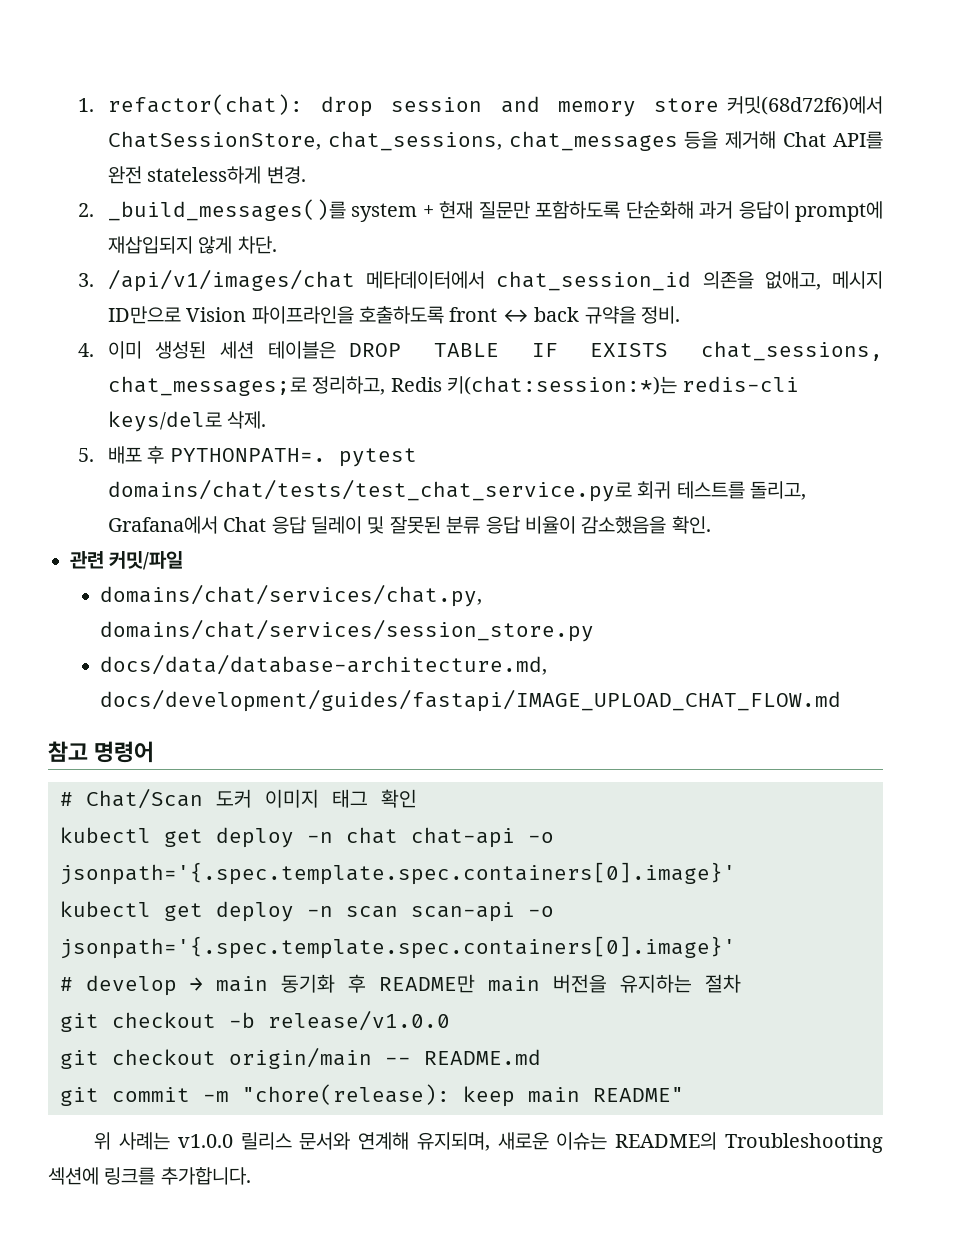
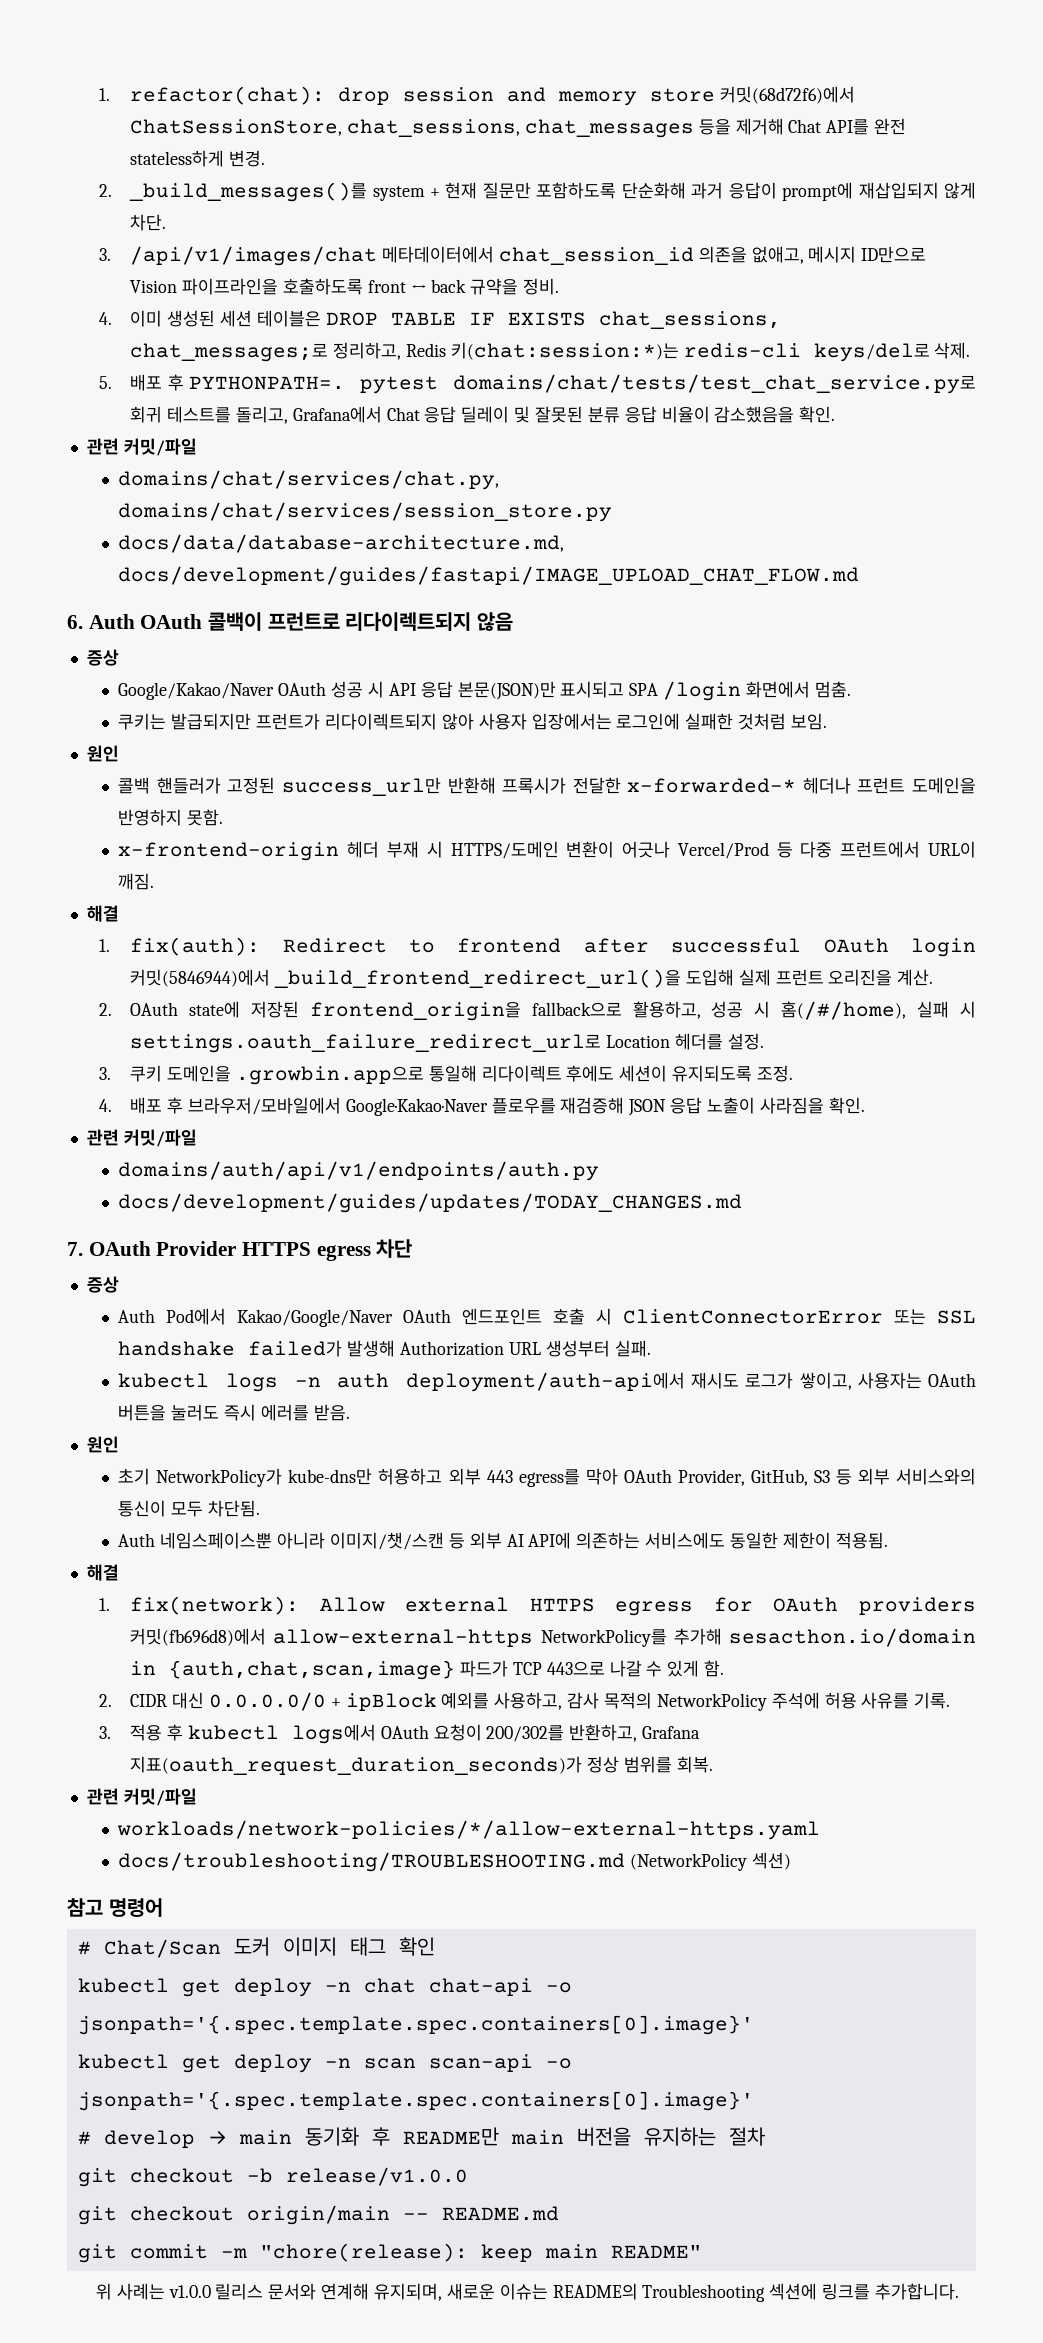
(841, 700) none -> [67,612,514,631] [86,649,119,666] [118,681,851,701] [118,713,827,730] [86,745,119,762] [118,777,976,796] [118,809,224,826] [118,841,976,861] [118,873,155,890] [86,905,119,922] [98,937,977,957] [130,969,934,988] [98,1001,976,1021] [130,1033,764,1053] [98,1065,793,1085] [98,1097,865,1116] [86,1129,197,1147] [118,1161,600,1181] [118,1193,743,1213] [67,1239,413,1261] [86,1276,119,1293] [118,1308,976,1327] [118,1340,651,1357] [118,1372,977,1392] [118,1404,350,1421] [86,1436,119,1453] [118,1468,977,1487] [118,1500,261,1517] [118,1532,888,1550] [86,1564,119,1581] [98,1596,976,1616] [130,1628,976,1647] [130,1660,725,1680] [98,1692,951,1711] [98,1724,701,1744] [130,1756,713,1775] [86,1788,197,1806] [117,1820,821,1840] [118,1852,792,1872] // 6. Auth OAuth 콜백이 프런트로 리다이렉트되지 않음 // 증상 // Google/Kakao/Naver OAuth 성공 시 API 응답 본문(JSON)만 표시되고 SPA /login 화면에서 멈춤. // 쿠키는 발급되지만 프런트가 리다이렉트되지 않아 사용자 입장에서는 로그인에 실패한 것처럼 보임. // 원인 // 콜백 핸들러가 고정된 success_url만 반환해 프록시가 전달한 x-forwarded-* 헤더나 프런트 도메인을 반영하지 못함. // x-frontend-origin 헤더 부재 시 HTTPS/도메인 변환이 어긋나 Vercel/Prod 등 다중 프런트에서 URL이 깨짐. // 해결 // 1. fix(auth): Redirect to frontend after successful OAuth login 커밋(5846944)에서 _build_frontend_redirect_url()을 도입해 실제 프런트 오리진을 계산. // 2. OAuth state에 저장된 frontend_origin을 fallback으로 활용하고, 성공 시 홈(/#/home), 실패 시 settings.oauth_failure_redirect_url로 Location 헤더를 설정. // 3. 쿠키 도메인을 .growbin.app으로 통일해 리다이렉트 후에도 세션이 유지되도록 조정. // 4. 배포 후 브라우저/모바일에서 Google·Kakao·Naver 플로우를 재검증해 JSON 응답 노출이 사라짐을 확인. // 관련 커밋/파일 // domains/auth/api/v1/endpoints/auth.py // docs/development/guides/updates/TODAY_CHANGES.md // 7. OAuth Provider HTTPS egress 차단 // 증상 // Auth Pod에서 Kakao/Google/Naver OAuth 엔드포인트 호출 시 ClientConnectorError 또는 SSL handshake failed가 발생해 Authorization URL 생성부터 실패. // kubectl logs -n auth deployment/auth-api에서 재시도 로그가 쌓이고, 사용자는 OAuth 버튼을 눌러도 즉시 에러를 받음. // 원인 // 초기 NetworkPolicy가 kube-dns만 허용하고 외부 443 egress를 막아 OAuth Provider, GitHub, S3 등 외부 서비스와의 통신이 모두 차단됨. // Auth 네임스페이스뿐 아니라 이미지/챗/스캔 등 외부 AI API에 의존하는 서비스에도 동일한 제한이 적용됨. // 해결 // 1. fix(network): Allow external HTTPS egress for OAuth providers 커밋(fb696d8)에서 allow-external-https NetworkPolicy를 추가해 sesacthon.io/domain in {auth,chat,scan,image} 파드가 TCP 443으로 나갈 수 있게 함. // 2. CIDR 대신 0.0.0.0/0 + ipBlock 예외를 사용하고, 감사 목적의 NetworkPolicy 주석에 허용 사유를 기록. // 3. 적용 후 kubectl logs에서 OAuth 요청이 200/302를 반환하고, Grafana 지표(oauth_request_duration_seconds)가 정상 범위를 회복. // 관련 커밋/파일 // workloads/network-policies/*/allow-external-https.yaml // docs/troubleshooting/TROUBLESHOOTING.md (NetworkPolicy 섹션)

